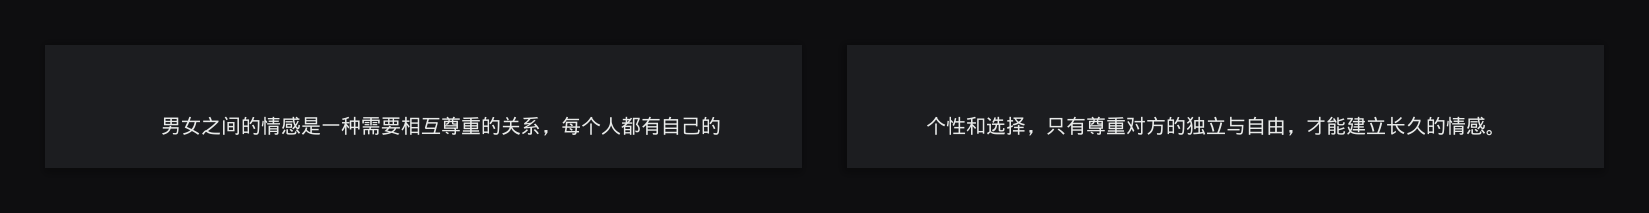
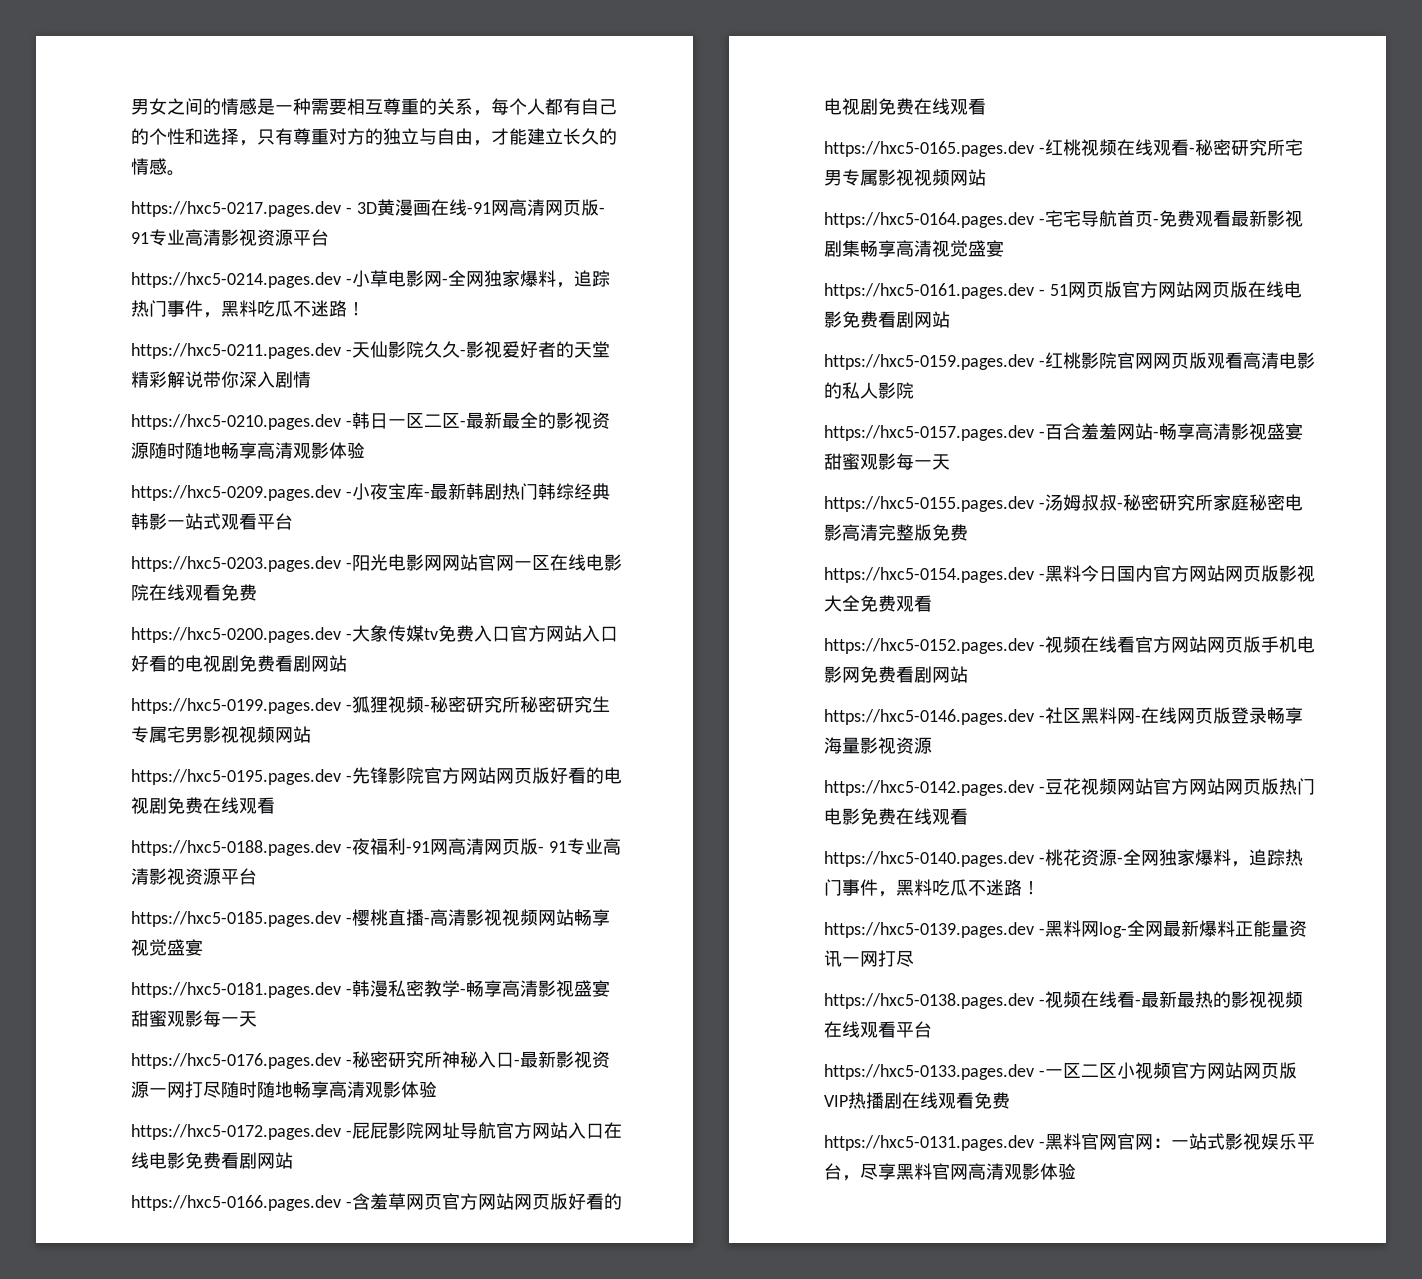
(1506, 132) none -> [131,199,605,217] [131,229,329,246] [131,270,610,288] [131,300,365,318] [131,341,610,359] [131,371,311,388] [131,412,610,430] [131,442,365,459] [131,483,610,501] [131,513,293,530] [131,554,622,572] [131,584,257,601] [131,625,618,643] [131,655,347,672] [131,696,610,714] [131,726,311,743] [131,767,622,785] [131,797,275,814] [131,838,621,856] [131,868,257,885] [131,909,610,927] [131,939,203,956] [131,980,610,998] [131,1010,257,1027] [131,1051,610,1069] [131,1081,437,1098] [131,1122,622,1140] [131,1152,293,1169] [131,1193,622,1211] [824,98,986,115] [824,139,1303,157] [824,169,986,186] [824,210,1303,228] [824,240,1004,257] [824,281,1302,299] [824,311,950,328] [824,352,1315,370] [824,382,914,399] [824,423,1303,441] [824,453,950,470] [824,494,1303,512] [824,524,968,541] [824,565,1315,583] [824,595,932,612] [824,636,1315,654] [824,666,968,683] [824,707,1303,725] [824,737,932,754] [824,778,1315,796] [824,808,968,825] [824,849,1303,867] [824,879,1040,897] [824,920,1307,938] [824,950,914,967] [824,991,1303,1009] [824,1021,932,1038] [824,1062,1297,1080] [824,1092,1010,1109] [824,1133,1315,1151] [824,1163,1076,1181] // https://hxc5-0217.pages.dev - 3D黄漫画在线-91网高清网页版- 91专业高清影视资源平台 // https://hxc5-0214.pages.dev -小草电影网-全网独家爆料，追踪热门事件，黑料吃瓜不迷路！ // https://hxc5-0211.pages.dev -天仙影院久久-影视爱好者的天堂精彩解说带你深入剧情 // https://hxc5-0210.pages.dev -韩日一区二区-最新最全的影视资源随时随地畅享高清观影体验 // https://hxc5-0209.pages.dev -小夜宝库-最新韩剧热门韩综经典韩影一站式观看平台 // https://hxc5-0203.pages.dev -阳光电影网网站官网一区在线电影院在线观看免费 // https://hxc5-0200.pages.dev -大象传媒tv免费入口官方网站入口好看的电视剧免费看剧网站 // https://hxc5-0199.pages.dev -狐狸视频-秘密研究所秘密研究生专属宅男影视视频网站 // https://hxc5-0195.pages.dev -先锋影院官方网站网页版好看的电视剧免费在线观看 // https://hxc5-0188.pages.dev -夜福利-91网高清网页版- 91专业高清影视资源平台 // https://hxc5-0185.pages.dev -樱桃直播-高清影视视频网站畅享视觉盛宴 // https://hxc5-0181.pages.dev -韩漫私密教学-畅享高清影视盛宴甜蜜观影每一天 // https://hxc5-0176.pages.dev -秘密研究所神秘入口-最新影视资源一网打尽随时随地畅享高清观影体验 // https://hxc5-0172.pages.dev -屁屁影院网址导航官方网站入口在线电影免费看剧网站 // https://hxc5-0166.pages.dev -含羞草网页官方网站网页版好看的电视剧免费在线观看 // https://hxc5-0165.pages.dev -红桃视频在线观看-秘密研究所宅男专属影视视频网站 // https://hxc5-0164.pages.dev -宅宅导航首页-免费观看最新影视剧集畅享高清视觉盛宴 // https://hxc5-0161.pages.dev - 51网页版官方网站网页版在线电影免费看剧网站 // https://hxc5-0159.pages.dev -红桃影院官网网页版观看高清电影的私人影院 // https://hxc5-0157.pages.dev -百合羞羞网站-畅享高清影视盛宴甜蜜观影每一天 // https://hxc5-0155.pages.dev -汤姆叔叔-秘密研究所家庭秘密电影高清完整版免费 // https://hxc5-0154.pages.dev -黑料今日国内官方网站网页版影视大全免费观看 // https://hxc5-0152.pages.dev -视频在线看官方网站网页版手机电影网免费看剧网站 // https://hxc5-0146.pages.dev -社区黑料网-在线网页版登录畅享海量影视资源 // https://hxc5-0142.pages.dev -豆花视频网站官方网站网页版热门电影免费在线观看 // https://hxc5-0140.pages.dev -桃花资源-全网独家爆料，追踪热门事件，黑料吃瓜不迷路！ // https://hxc5-0139.pages.dev -黑料网log-全网最新爆料正能量资讯一网打尽 // https://hxc5-0138.pages.dev -视频在线看-最新最热的影视视频在线观看平台 // https://hxc5-0133.pages.dev -一区二区小视频官方网站网页版VIP热播剧在线观看免费 // https://hxc5-0131.pages.dev -黑料官网官网：一站式影视娱乐平台，尽享黑料官网高清观影体验

